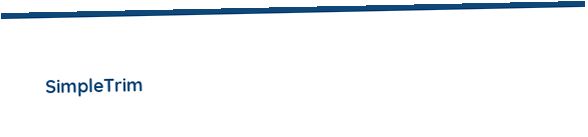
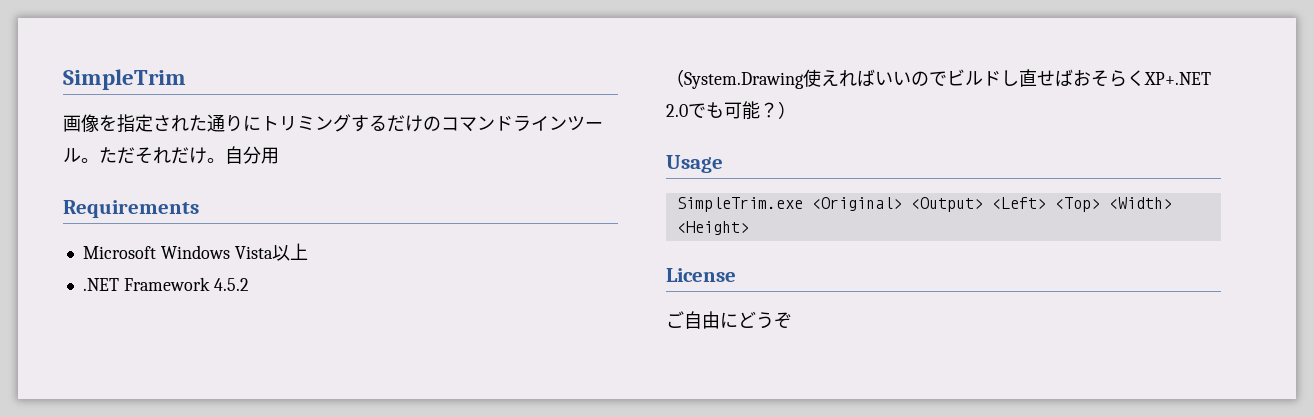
(144, 87) none -> [63,114,603,133] [63,146,279,164] [63,200,199,218] [82,243,308,261] [82,277,249,291] [666,69,1211,89] [666,101,796,120] [666,155,723,173] [676,197,1172,212] [676,221,749,235] [666,268,736,282] [666,311,792,329] // 画像を指定された通りにトリミングするだけのコマンドラインツール。ただそれだけ。自分用 // Requirements // Microsoft Windows Vista以上 // .NET Framework 4.5.2 // （System.Drawing使えればいいのでビルドし直せばおそらくXP+.NET 2.0でも可能？） // Usage // SimpleTrim.exe <Original> <Output> <Left> <Top> <Width> <Height> // License // ご自由にどうぞ

